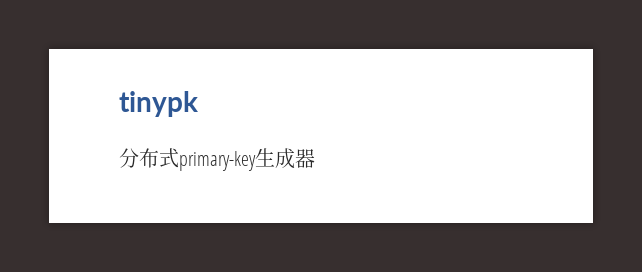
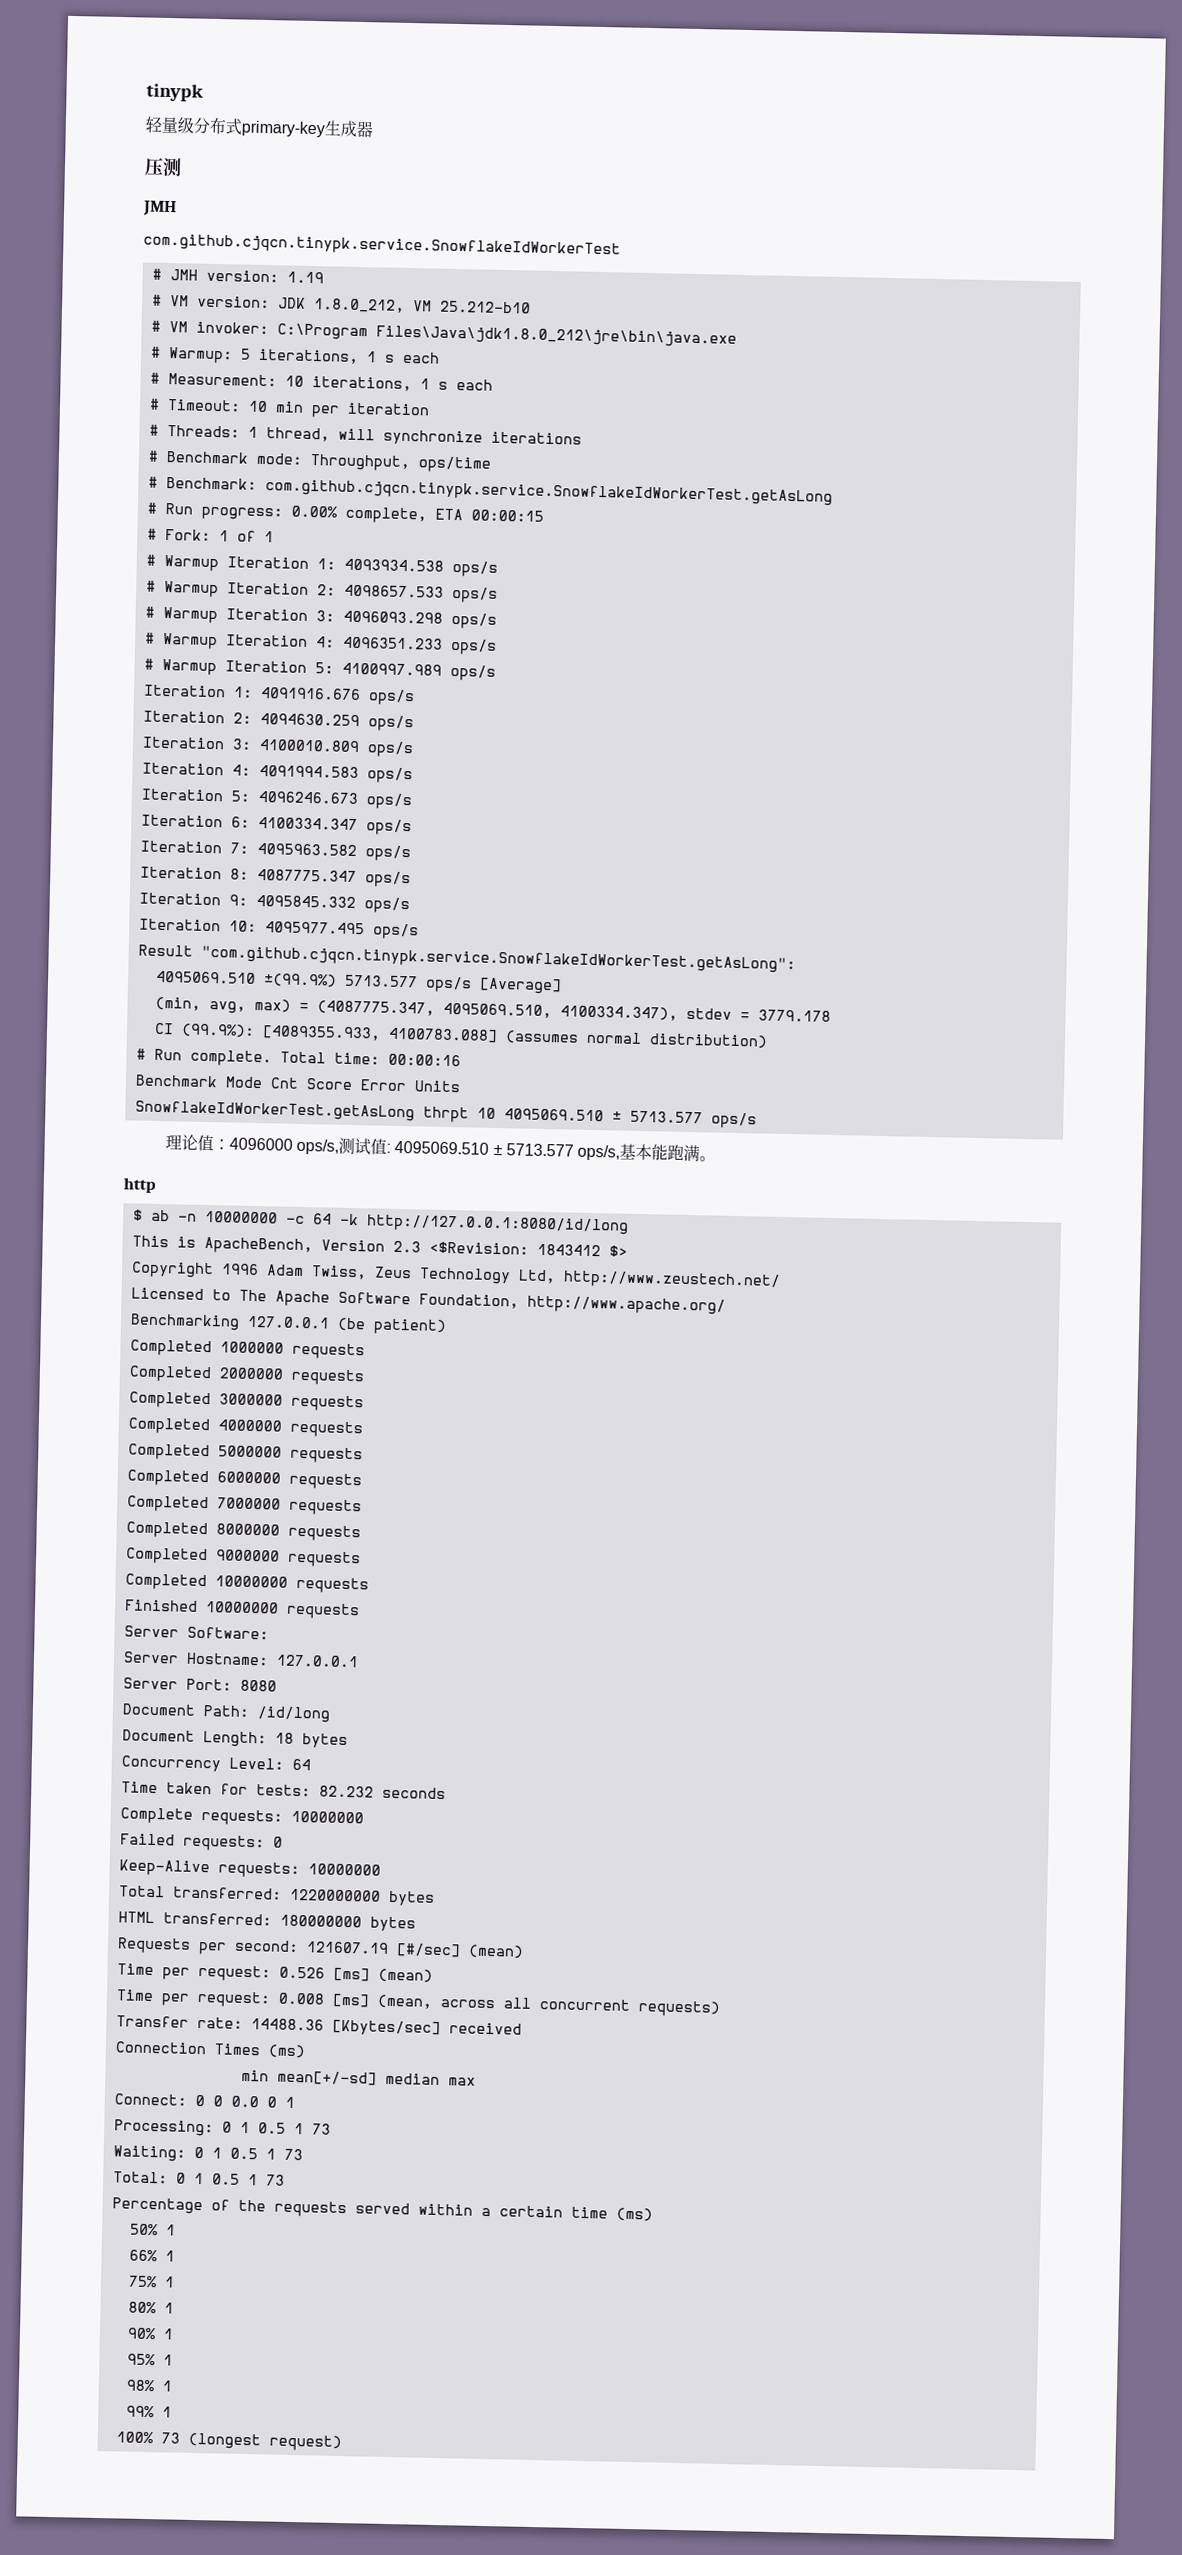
(198, 104) none -> [145,116,195,134] 轻量级
(315, 158) none -> [144,157,182,177] [142,200,177,217] [143,233,621,259] [151,268,324,284] [151,294,531,314] [150,320,737,348] [150,346,440,364] [149,372,493,392] [148,398,430,418] [148,424,582,446] [147,450,492,473] [147,476,833,506] [146,502,544,524] [146,528,274,543] [145,554,498,577] [145,580,498,603] [144,606,497,629] [144,632,497,655] [143,658,496,681] [142,684,415,706] [142,710,414,732] [141,736,414,758] [141,762,413,784] [140,788,412,810] [140,814,412,836] [139,840,411,862] [139,866,411,888] [138,892,410,914] [138,918,419,940] [137,944,796,974] [155,970,562,995] [154,996,831,1022] [153,1022,768,1049] [135,1048,461,1067] [134,1074,461,1093] [134,1100,757,1129] [164,1134,717,1162] [123,1177,156,1193] [132,1209,629,1235] [131,1235,628,1257] [130,1261,781,1290] [130,1287,726,1315] [129,1313,447,1335] [129,1339,365,1360] [128,1365,365,1386] [128,1391,364,1412] [127,1417,363,1438] [127,1443,363,1464] [126,1469,362,1490] [126,1495,362,1516] [125,1521,361,1542] [124,1547,361,1568] [124,1573,369,1594] [123,1599,360,1620] [123,1625,269,1640] [122,1651,359,1668] [122,1677,277,1692] [121,1703,331,1723] [121,1729,348,1749] [120,1755,311,1772] [120,1781,446,1800] [119,1807,364,1826] [119,1833,283,1852] [118,1859,381,1879] [118,1885,435,1906] [117,1911,416,1932] [116,1937,524,1959] [116,1963,433,1983] [115,1989,720,2017] [115,2015,522,2037] [114,2041,305,2059] [240,2069,476,2086] [113,2093,295,2109] [113,2119,331,2137] [112,2145,303,2162] [112,2171,285,2186] [111,2197,653,2222] [129,2223,176,2236] [128,2249,175,2262] [127,2275,175,2288] [127,2301,174,2314] [126,2327,174,2340] [126,2353,173,2366] [125,2379,173,2392] [125,2405,172,2418] [115,2431,342,2452] // 压测 // JMH // com.github.cjqcn.tinypk.service.SnowflakeIdWorkerTest // # JMH version: 1.19 // # VM version: JDK 1.8.0_212, VM 25.212-b10 // # VM invoker: C:\Program Files\Java\jdk1.8.0_212\jre\bin\java.exe // # Warmup: 5 iterations, 1 s each // # Measurement: 10 iterations, 1 s each // # Timeout: 10 min per iteration // # Threads: 1 thread, will synchronize iterations // # Benchmark mode: Throughput, ops/time // # Benchmark: com.github.cjqcn.tinypk.service.SnowflakeIdWorkerTest.getAsLong // # Run progress: 0.00% complete, ETA 00:00:15 // # Fork: 1 of 1 // # Warmup Iteration 1: 4093934.538 ops/s // # Warmup Iteration 2: 4098657.533 ops/s // # Warmup Iteration 3: 4096093.298 ops/s // # Warmup Iteration 4: 4096351.233 ops/s // # Warmup Iteration 5: 4100997.989 ops/s // Iteration 1: 4091916.676 ops/s // Iteration 2: 4094630.259 ops/s // Iteration 3: 4100010.809 ops/s // Iteration 4: 4091994.583 ops/s // Iteration 5: 4096246.673 ops/s // Iteration 6: 4100334.347 ops/s // Iteration 7: 4095963.582 ops/s // Iteration 8: 4087775.347 ops/s // Iteration 9: 4095845.332 ops/s // Iteration 10: 4095977.495 ops/s // Result "com.github.cjqcn.tinypk.service.SnowflakeIdWorkerTest.getAsLong": // 4095069.510 ±(99.9%) 5713.577 ops/s [Average] // (min, avg, max) = (4087775.347, 4095069.510, 4100334.347), stdev = 3779.178 // CI (99.9%): [4089355.933, 4100783.088] (assumes normal distribution) // # Run complete. Total time: 00:00:16 // Benchmark Mode Cnt Score Error Units // SnowflakeIdWorkerTest.getAsLong thrpt 10 4095069.510 ± 5713.577 ops/s // 理论值：4096000 ops/s,测试值: 4095069.510 ± 5713.577 ops/s,基本能跑满。 // http // $ ab -n 10000000 -c 64 -k http://127.0.0.1:8080/id/long // This is ApacheBench, Version 2.3 <$Revision: 1843412 $> // Copyright 1996 Adam Twiss, Zeus Technology Ltd, http://www.zeustech.net/ // Licensed to The Apache Software Foundation, http://www.apache.org/ // Benchmarking 127.0.0.1 (be patient) // Completed 1000000 requests // Completed 2000000 requests // Completed 3000000 requests // Completed 4000000 requests // Completed 5000000 requests // Completed 6000000 requests // Completed 7000000 requests // Completed 8000000 requests // Completed 9000000 requests // Completed 10000000 requests // Finished 10000000 requests // Server Software: // Server Hostname: 127.0.0.1 // Server Port: 8080 // Document Path: /id/long // Document Length: 18 bytes // Concurrency Level: 64 // Time taken for tests: 82.232 seconds // Complete requests: 10000000 // Failed requests: 0 // Keep-Alive requests: 10000000 // Total transferred: 1220000000 bytes // HTML transferred: 180000000 bytes // Requests per second: 121607.19 [#/sec] (mean) // Time per request: 0.526 [ms] (mean) // Time per request: 0.008 [ms] (mean, across all concurrent requests) // Transfer rate: 14488.36 [Kbytes/sec] received // Connection Times (ms) // min mean[+/-sd] median max // Connect: 0 0 0.0 0 1 // Processing: 0 1 0.5 1 73 // Waiting: 0 1 0.5 1 73 // Total: 0 1 0.5 1 73 // Percentage of the requests served within a certain time (ms) // 50% 1 // 66% 1 // 75% 1 // 80% 1 // 90% 1 // 95% 1 // 98% 1 // 99% 1 // 100% 73 (longest request)

